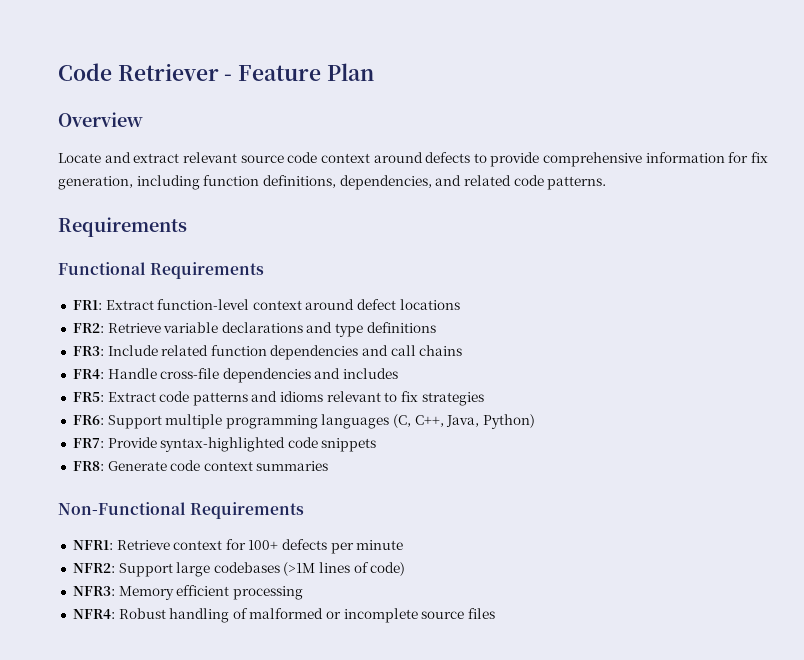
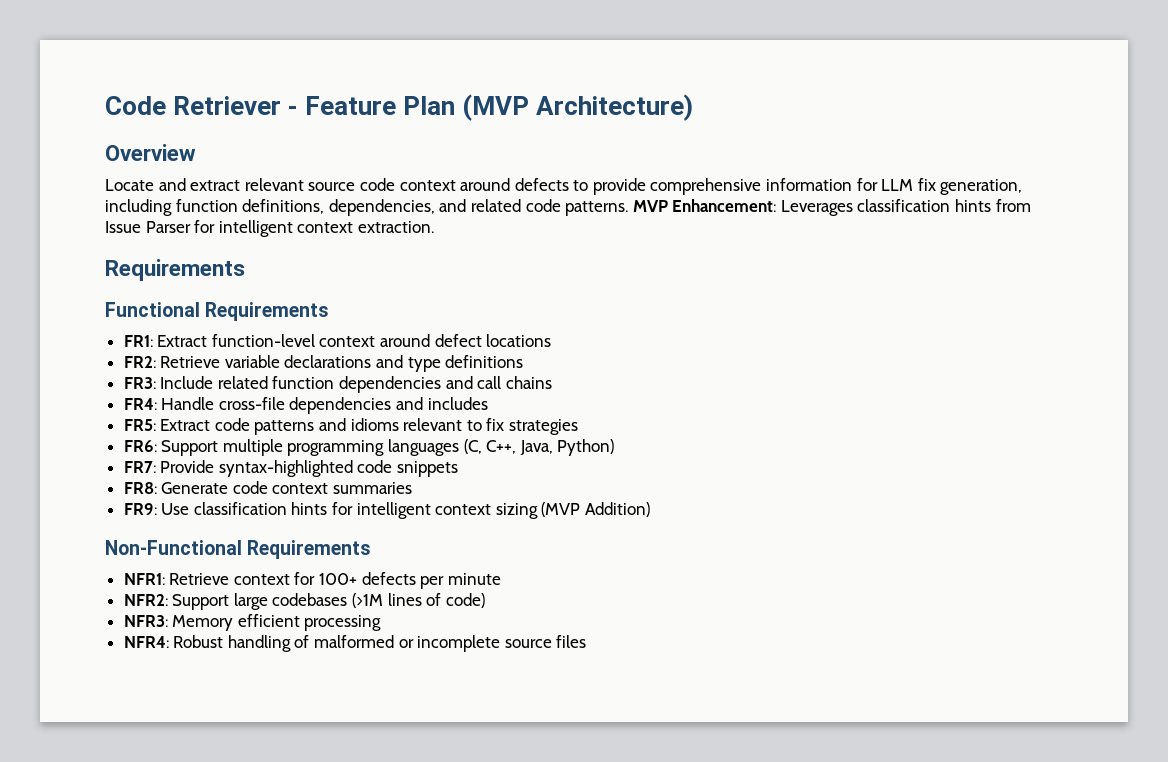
(374, 72) none -> [462,94,694,121] (MVP Architecture)
(749, 157) none -> [881,179,914,191] LLM
(607, 183) none -> [632,199,1031,216] [105,220,434,237] MVP Enhancement: Leverages classification hints from Issue Parser for intelligent context extraction.
(329, 466) none -> [123,502,651,519] // FR9: Use classification hints for intelligent context sizing (MVP Addition)

